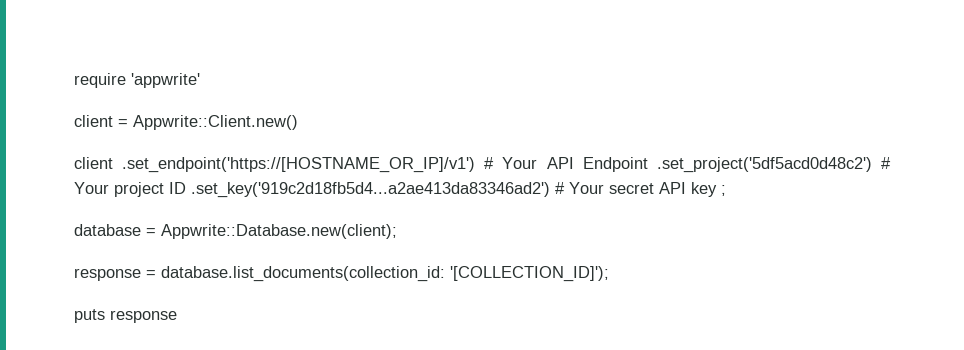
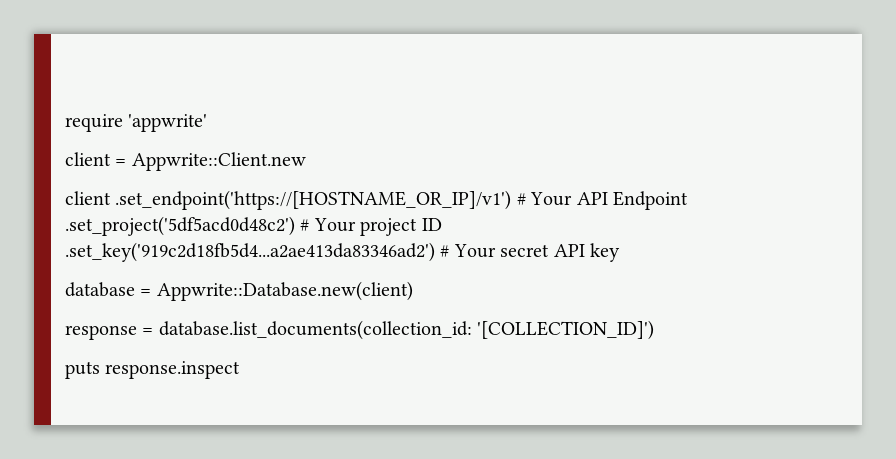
[133,115,298,130] Appwrite::Client.new() -> [131,152,306,171] Appwrite::Client.new
[721,185,726,196] ; -> (620, 252) none
[161,224,397,239] Appwrite::Database.new(client); -> [156,281,413,301] Appwrite::Database.new(client)
[450,266,609,282] '[COLLECTION_ID]'); -> [477,320,655,340] '[COLLECTION_ID]')
[110,310,177,323] response -> [105,361,241,379] response.inspect

